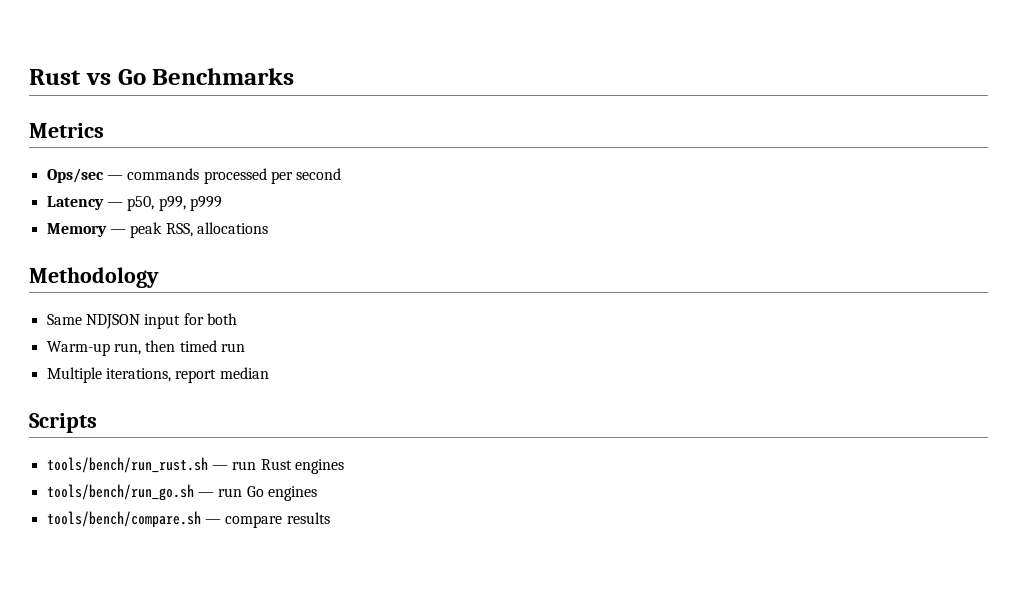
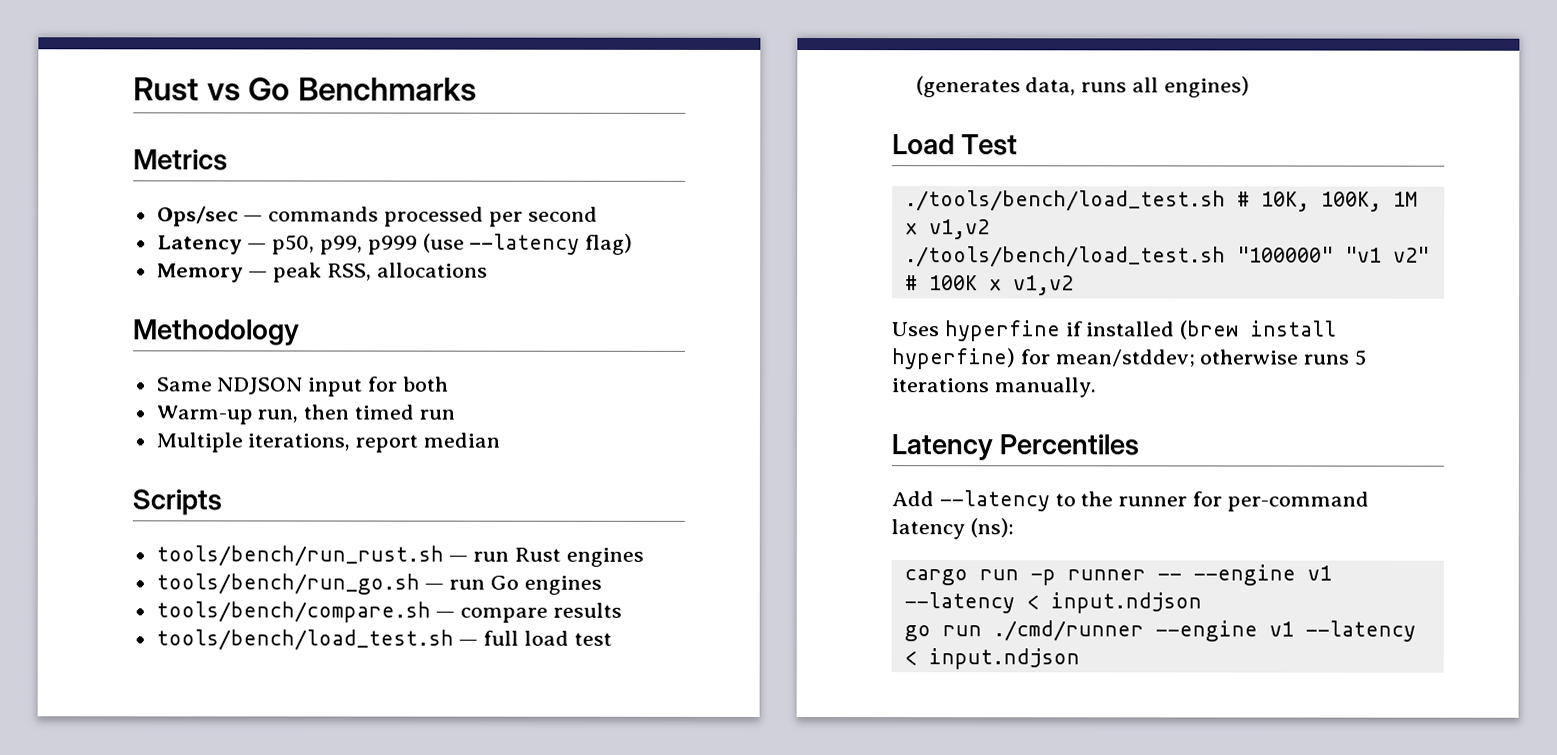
(222, 203) none -> [422,233,634,255] (use --latency flag)
(330, 518) none -> [155,629,612,651] [915,76,1250,98] [892,134,1019,156] [904,190,1418,212] [904,219,990,240] [904,246,1430,268] [904,275,1074,296] [892,320,1338,342] [892,348,1368,370] [891,377,1097,398] [891,434,1140,461] [891,490,1369,512] [891,518,1014,540] [903,564,1332,586] [903,592,1202,614] [903,620,1416,642] [903,648,1080,670] // tools/bench/load_test.sh — full load test (generates data, runs all engines) // Load Test // ./tools/bench/load_test.sh # 10K, 100K, 1M × v1,v2 // ./tools/bench/load_test.sh "100000" "v1 v2" # 100K × v1,v2 // Uses hyperfine if installed (brew install hyperfine) for mean/stddev; otherwise runs 5 iterations manually. // Latency Percentiles // Add --latency to the runner for per-command latency (ns): // cargo run -p runner -- --engine v1 --latency < input.ndjson // go run ./cmd/runner --engine v1 --latency < input.ndjson

